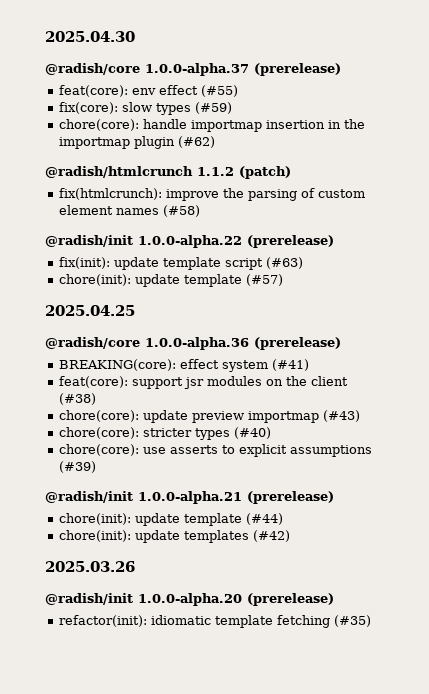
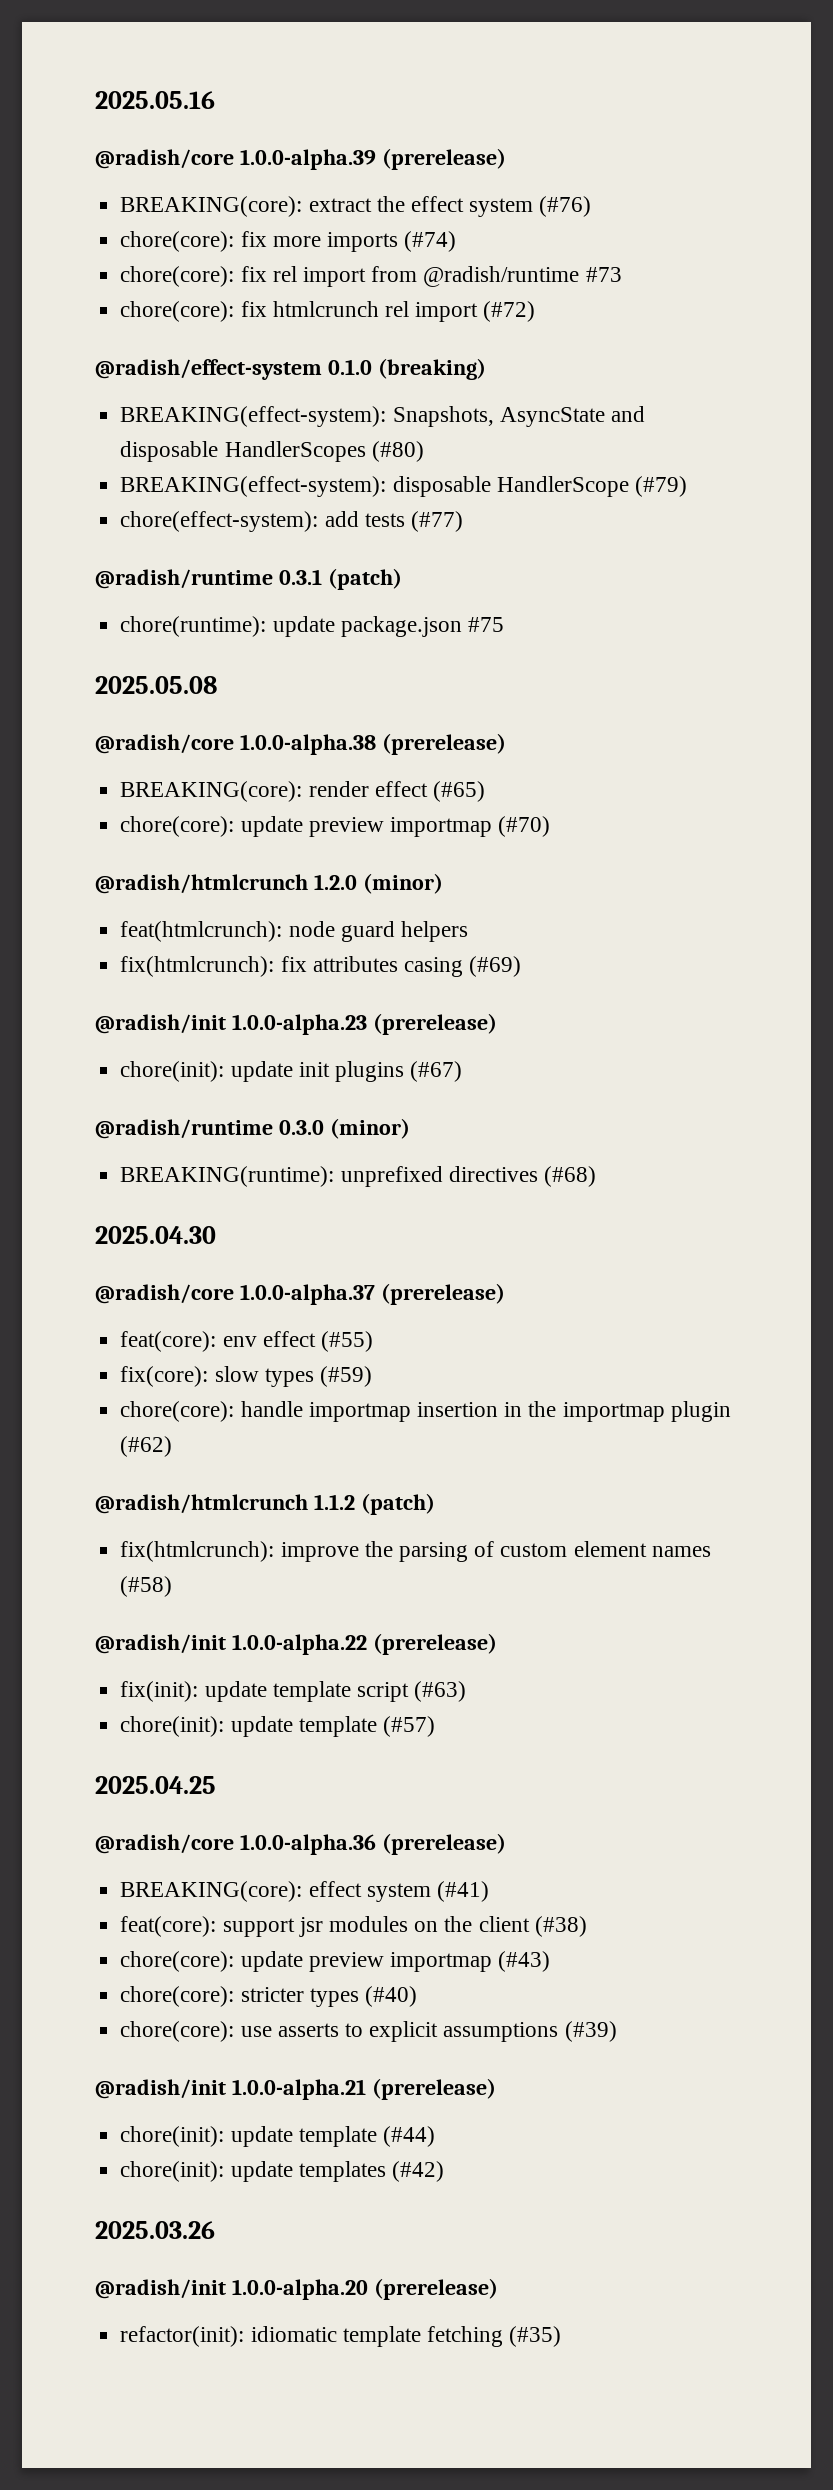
(45, 36) none -> [95,91,215,109] [95,148,506,170] [120,196,592,217] [120,231,457,252] [120,266,622,287] [120,301,536,322] [95,358,486,380] [120,406,645,427] [120,441,424,462] [120,476,687,497] [120,511,463,532] [95,568,402,590] [120,616,504,637] [95,676,217,694] [95,733,506,755] [120,781,485,802] [120,816,551,837] [95,873,443,894] [120,921,468,942] [120,956,522,977] [95,1013,497,1035] [120,1061,463,1082] [95,1118,410,1139] [120,1166,596,1187] 2025.05.16 // @radish/core 1.0.0-alpha.39 (prerelease) // BREAKING(core): extract the effect system (#76) // chore(core): fix more imports (#74) // chore(core): fix rel import from @radish/runtime #73 // chore(core): fix htmlcrunch rel import (#72) // @radish/effect-system 0.1.0 (breaking) // BREAKING(effect-system): Snapshots, AsyncState and disposable HandlerScopes (#80) // BREAKING(effect-system): disposable HandlerScope (#79) // chore(effect-system): add tests (#77) // @radish/runtime 0.3.1 (patch) // chore(runtime): update package.json #75 // 2025.05.08 // @radish/core 1.0.0-alpha.38 (prerelease) // BREAKING(core): render effect (#65) // chore(core): update preview importmap (#70) // @radish/htmlcrunch 1.2.0 (minor) // feat(htmlcrunch): node guard helpers // fix(htmlcrunch): fix attributes casing (#69) // @radish/init 1.0.0-alpha.23 (prerelease) // chore(init): update init plugins (#67) // @radish/runtime 0.3.0 (minor) // BREAKING(runtime): unprefixed directives (#68) //

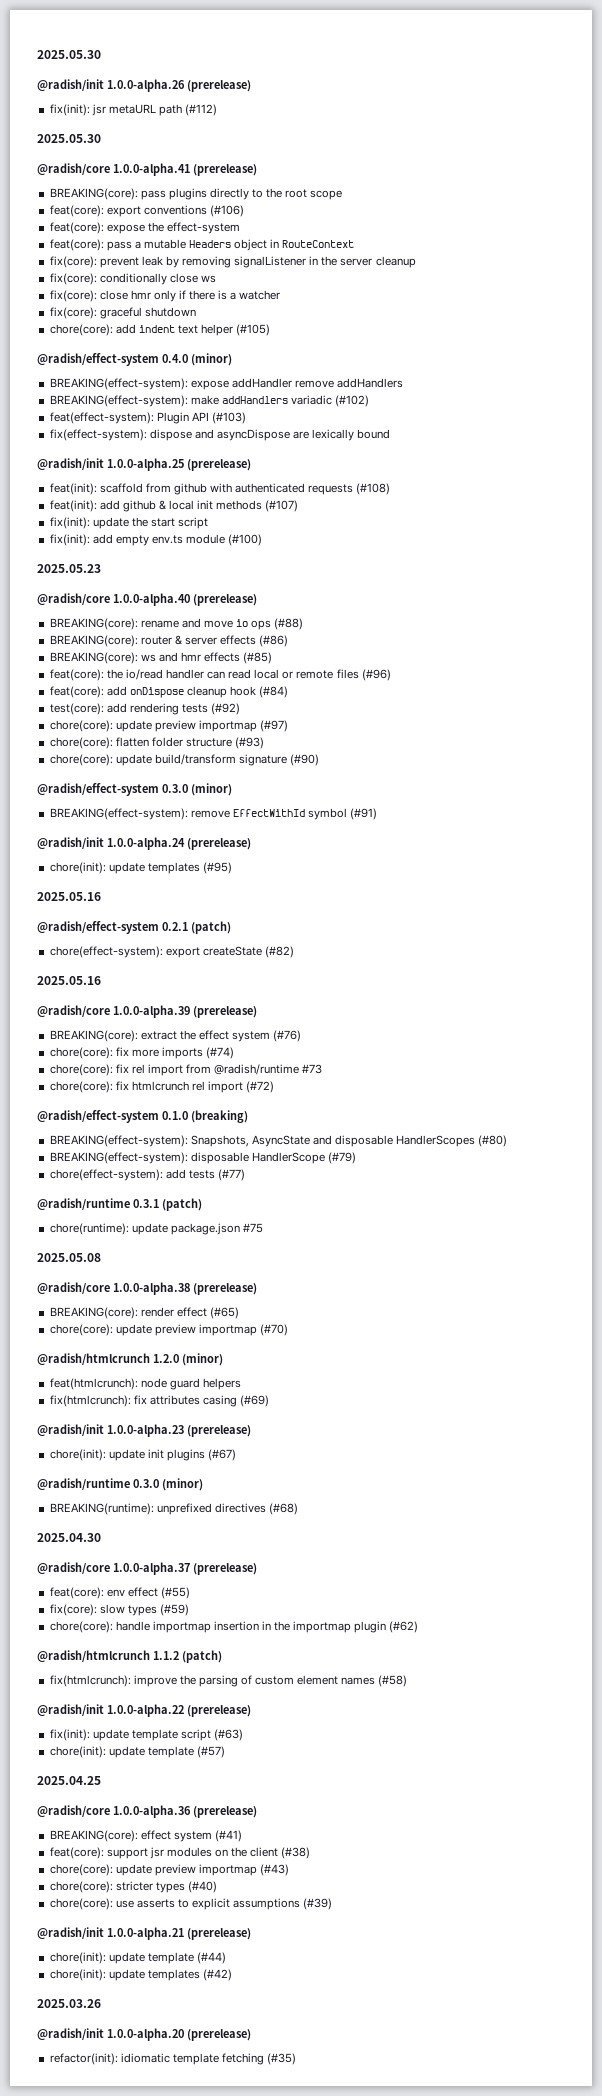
(95, 100) none -> [37,50,101,59] [37,79,251,92] [49,104,218,116] [37,134,101,143] [37,163,257,176] [49,188,343,200] [49,205,244,217] [49,222,240,234] [49,239,355,251] [49,256,416,268] [49,273,216,285] [49,290,281,302] [49,307,196,319] [49,324,271,336] [37,353,232,366] [49,378,404,390] [49,395,370,407] [49,412,246,424] [49,429,391,441] [37,458,251,471] [49,483,391,495] [49,500,299,512] [49,517,209,529] [49,534,263,546] [37,564,101,573] [37,593,257,606] [49,618,304,630] [49,635,289,647] [49,652,273,664] [49,669,391,681] [49,686,289,698] [49,703,241,715] [49,720,289,732] [49,737,265,749] [49,754,320,766] [37,783,232,796] [49,808,378,820] [37,837,251,850] [49,862,232,874] [37,892,101,901] [37,921,231,934] [49,946,294,958] 2025.05.30 // @radish/init 1.0.0-alpha.26 (prerelease) // fix(init): jsr metaURL path (#112) // 2025.05.30 // @radish/core 1.0.0-alpha.41 (prerelease) // BREAKING(core): pass plugins directly to the root scope // feat(core): export conventions (#106) // feat(core): expose the effect-system // feat(core): pass a mutable Headers object in RouteContext // fix(core): prevent leak by removing signalListener in the server cleanup // fix(core): conditionally close ws // fix(core): close hmr only if there is a watcher // fix(core): graceful shutdown // chore(core): add indent text helper (#105) // @radish/effect-system 0.4.0 (minor) // BREAKING(effect-system): expose addHandler remove addHandlers // BREAKING(effect-system): make addHandlers variadic (#102) // feat(effect-system): Plugin API (#103) // fix(effect-system): dispose and asyncDispose are lexically bound // @radish/init 1.0.0-alpha.25 (prerelease) // feat(init): scaffold from github with authenticated requests (#108) // feat(init): add github & local init methods (#107) // fix(init): update the start script // fix(init): add empty env.ts module (#100) // 2025.05.23 // @radish/core 1.0.0-alpha.40 (prerelease) // BREAKING(core): rename and move io ops (#88) // BREAKING(core): router & server effects (#86) // BREAKING(core): ws and hmr effects (#85) // feat(core): the io/read handler can read local or remote files (#96) // feat(core): add onDispose cleanup hook (#84) // test(core): add rendering tests (#92) // chore(core): update preview importmap (#97) // chore(core): flatten folder structure (#93) // chore(core): update build/transform signature (#90) // @radish/effect-system 0.3.0 (minor) // BREAKING(effect-system): remove EffectWithId symbol (#91) // @radish/init 1.0.0-alpha.24 (prerelease) // chore(init): update templates (#95) // 2025.05.16 // @radish/effect-system 0.2.1 (patch) // chore(effect-system): export createState (#82) //

